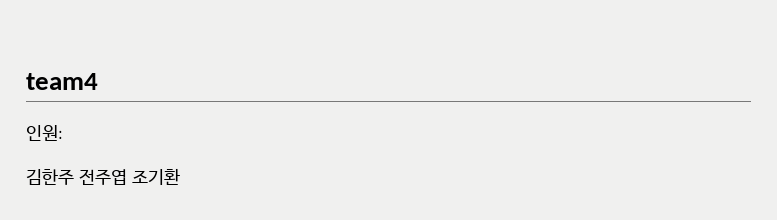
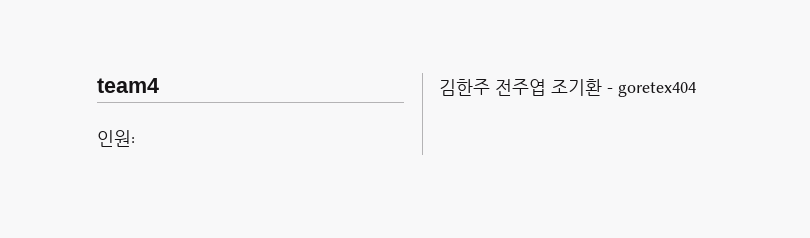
(180, 176) none -> [607,82,696,97] - goretex404

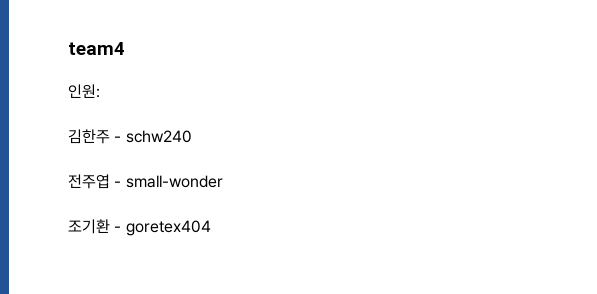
[495,79,546,96] 전주엽 -> [114,130,192,143] [68,174,223,189] - schw240 // 전주엽 - small-wonder //

